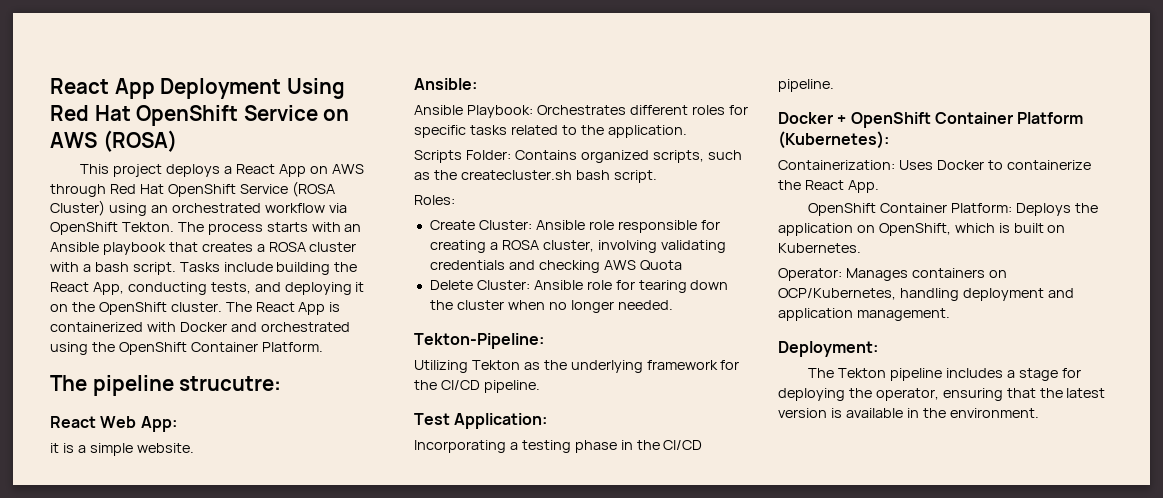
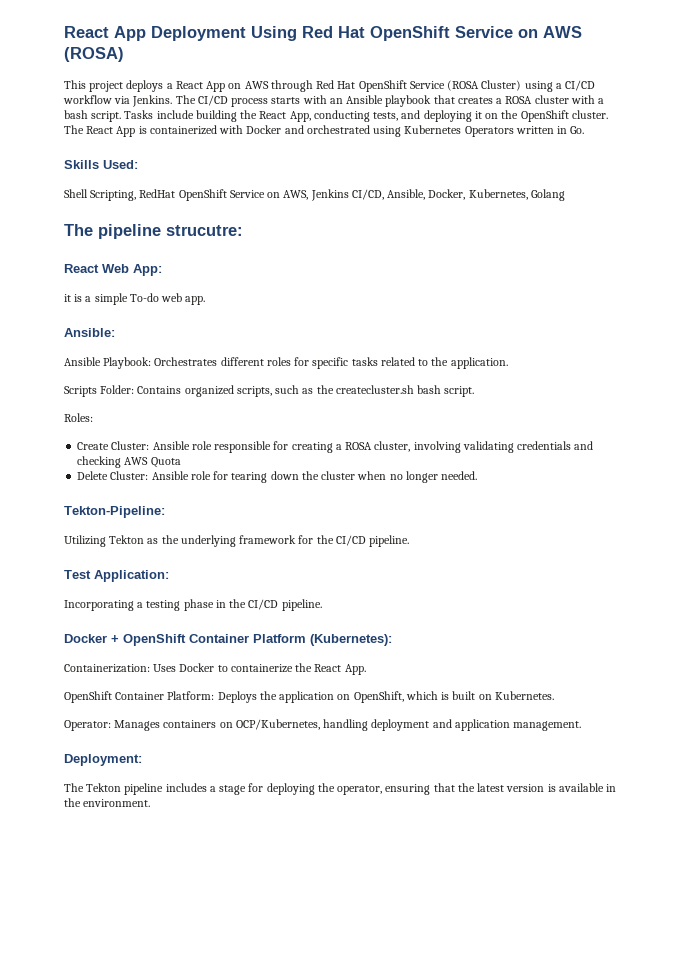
[150,203,347,213] [50,222,204,235] an orchestrated workflow via OpenShift Tekton. The -> [555,80,596,91] [63,95,228,107] a CI/CD workflow via Jenkins. The CI/CD
[91,342,323,355] the OpenShift Container Platform. -> [404,125,585,137] [64,160,138,169] [64,189,565,201] Kubernetes Operators written in Go. // Skills Used: // Shell Scripting, RedHat OpenShift Service on AWS, Jenkins CI/CD, Ansible, Docker, Kubernetes, Golang
[136,443,194,453] website. -> [129,293,206,305] To-do web app.

